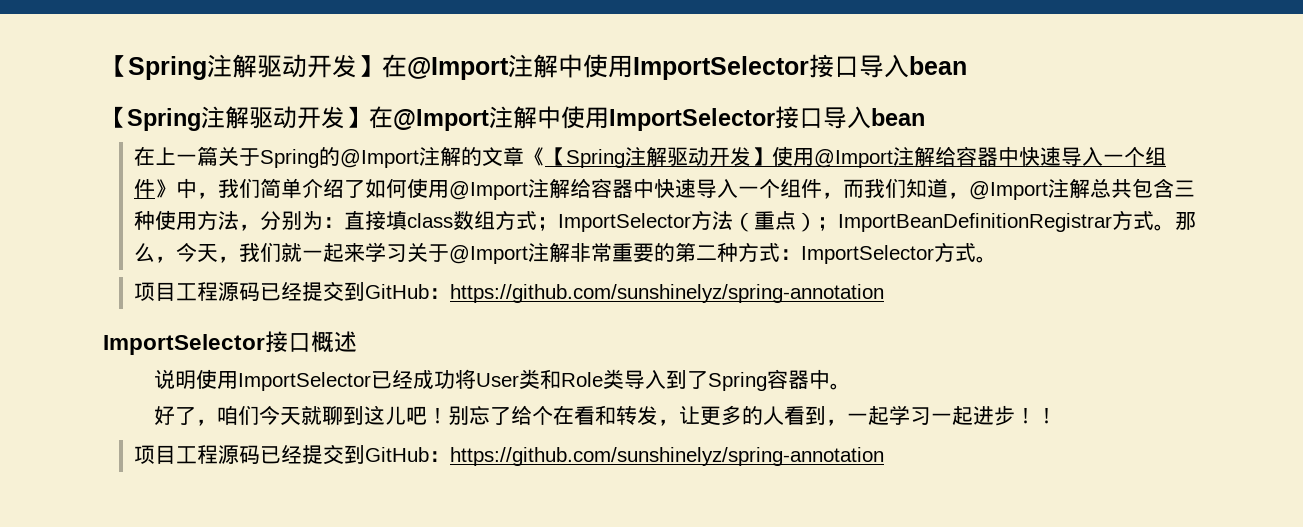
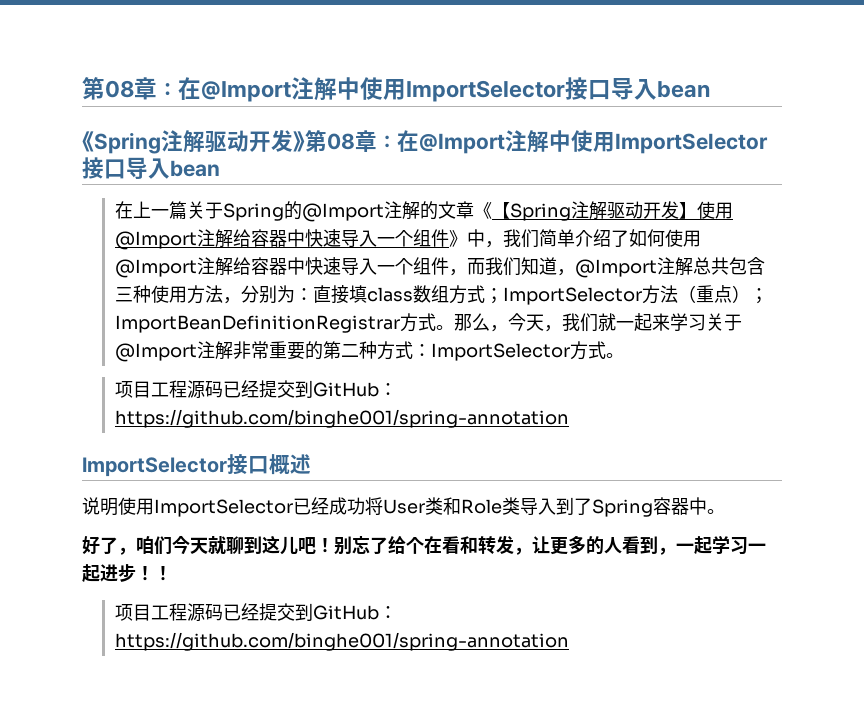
[103,54,967,80] [103,106,369,131] 【Spring注解驱动开发】在@Import注解中使用ImportSelector接口导入bean // 【Spring注解驱动开发】 -> [82,77,710,102] [82,130,397,154] 第08章：在@Import注解中使用ImportSelector接口导入bean // 《Spring注解驱动开发》第08章：
[449,284,884,303] https://github.com/sunshinelyz/spring-annotation -> [114,409,569,428] https://github.com/binghe001/spring-annotation
[449,447,884,466] https://github.com/sunshinelyz/spring-annotation -> [114,632,569,651] https://github.com/binghe001/spring-annotation

